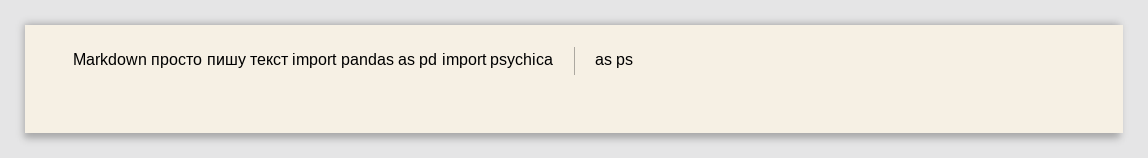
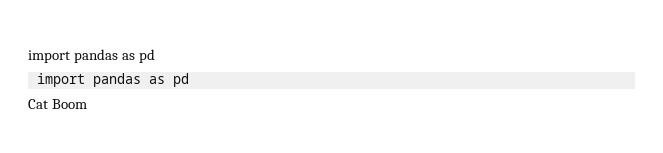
[73,53,634,68] Markdown просто пишу текст import pandas as pd import psychica as ps -> [28,49,155,63] [36,73,189,87] [28,99,87,109] import pandas as pd // import pandas as pd // Cat Boom

